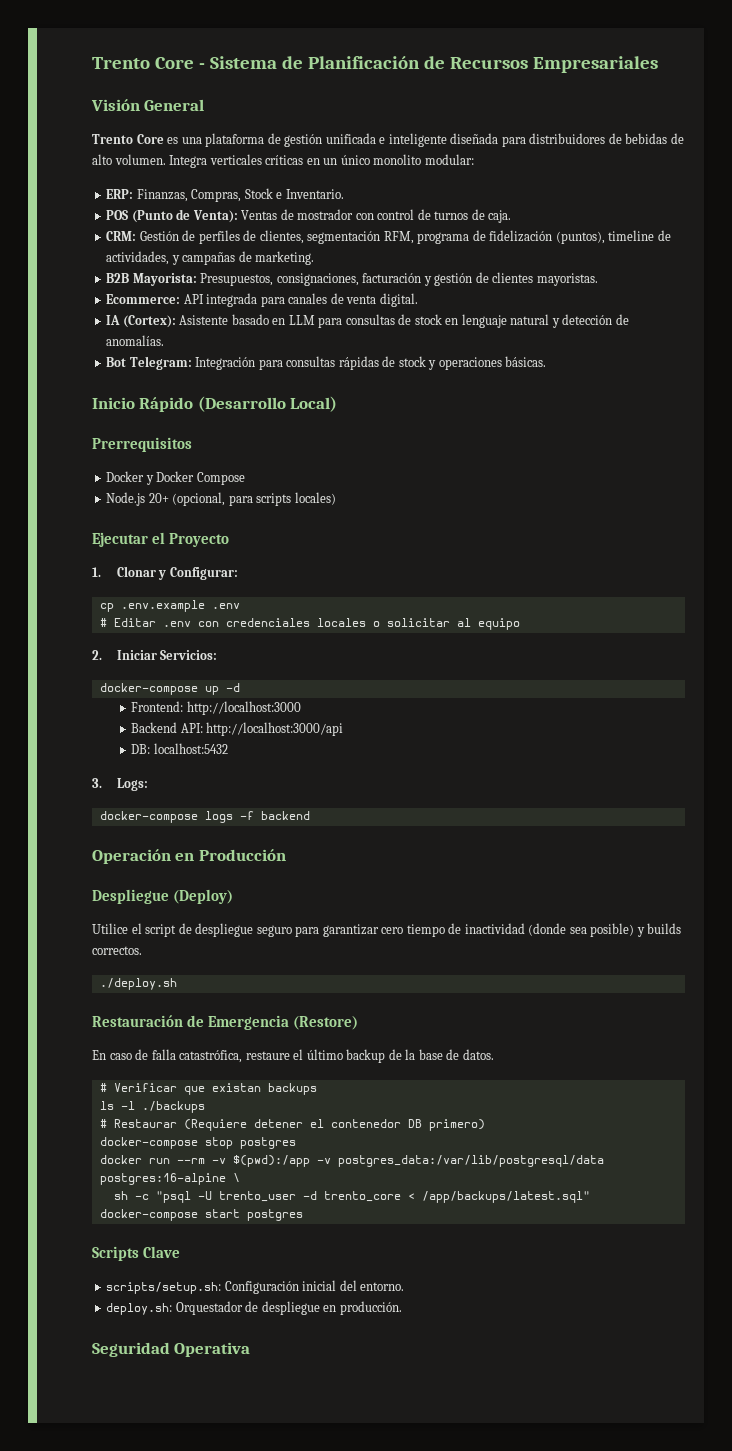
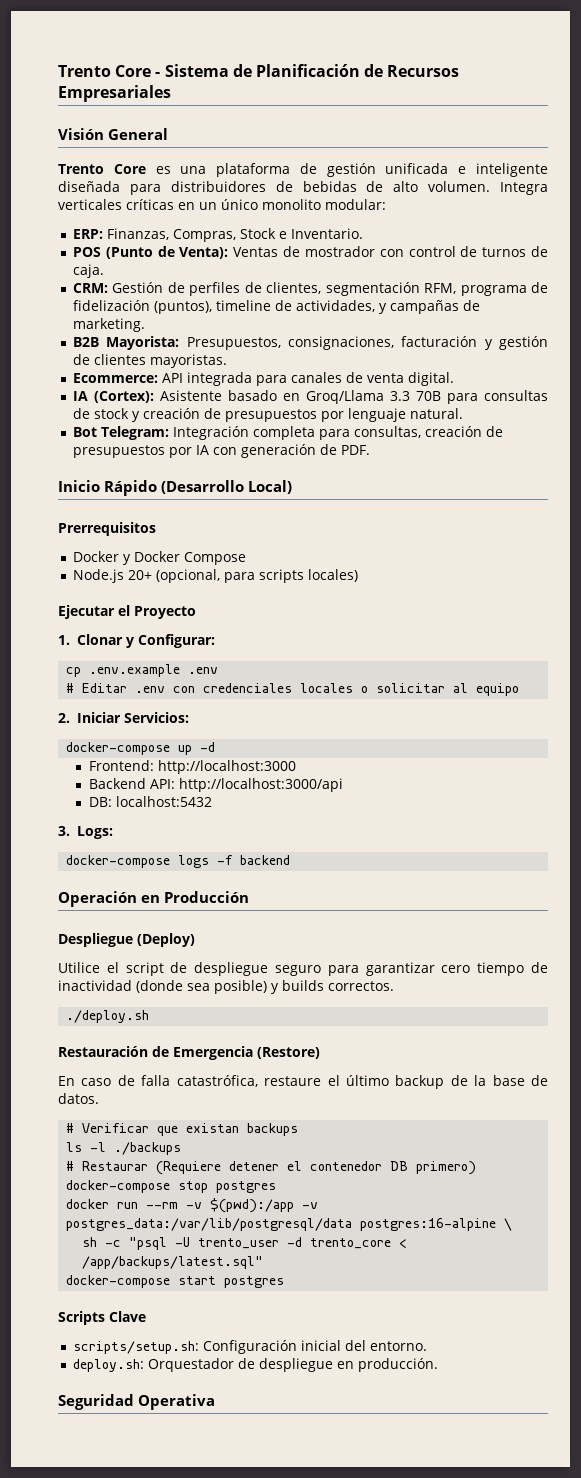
[288,315,315,325] LLM -> [305,390,441,404] Groq/Llama 3.3 70B
[445,314,629,328] [106,335,165,346] [106,356,547,370] en lenguaje natural y detección de anomalías. // Bot Telegram: Integración para consultas rápidas de stock y operaciones básicas. -> [131,408,463,422] [72,426,503,440] [72,444,370,458] y creación de presupuestos por lenguaje natural. // Bot Telegram: Integración completa para consultas, creación de presupuestos por IA con generación de PDF.

